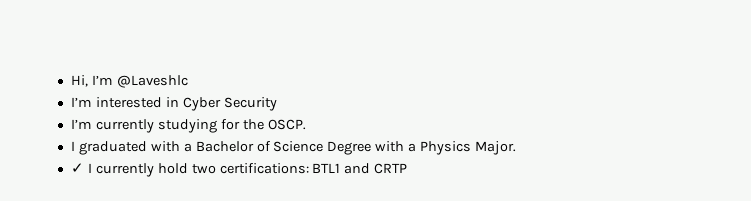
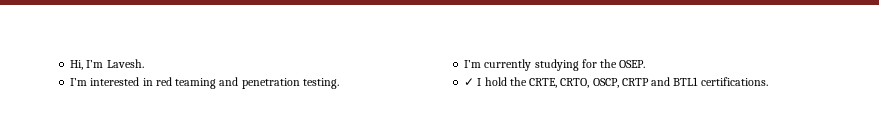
[116,75,188,88] @Laveshlc -> [106,59,144,68] Lavesh.
[182,97,277,111] Cyber Security -> [155,77,339,89] red teaming and penetration testing.
[267,119,306,130] [70,141,517,155] [70,163,408,177] OSCP. // I graduated with a Bachelor of Science Degree with a Physics Major. // ✓ I currently hold two certifications: BTL1 and CRTP -> [619,60,646,68] [464,77,768,88] OSEP. // ✓ I hold the CRTE, CRTO, OSCP, CRTP and BTL1 certifications.

